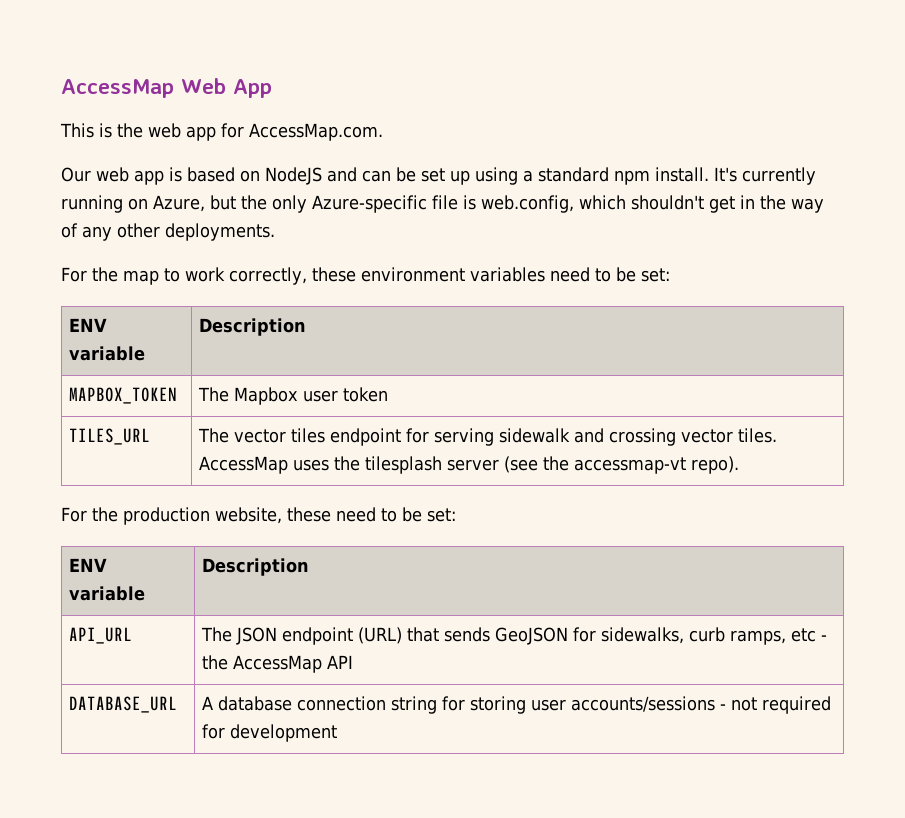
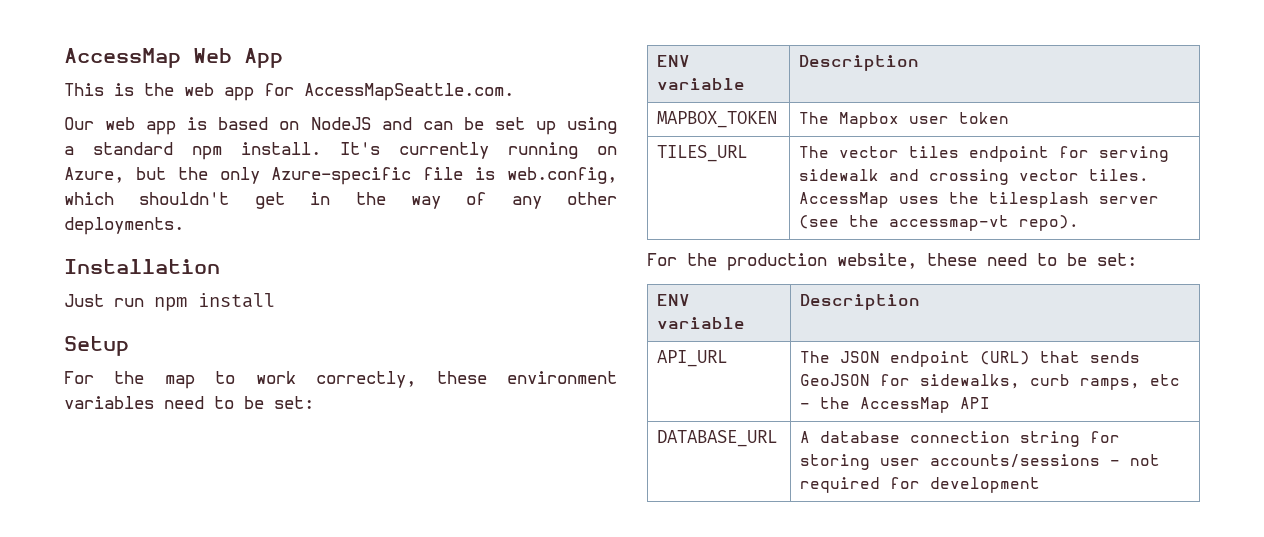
[249,123,383,141] AccessMap.com. -> [304,83,514,101] AccessMapSeattle.com.
(275, 232) none -> [64,259,220,274] [64,293,275,311] [64,336,129,356] // Installation // Just run npm install // Setup

